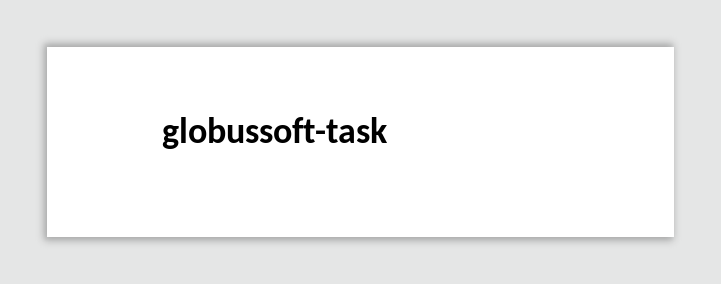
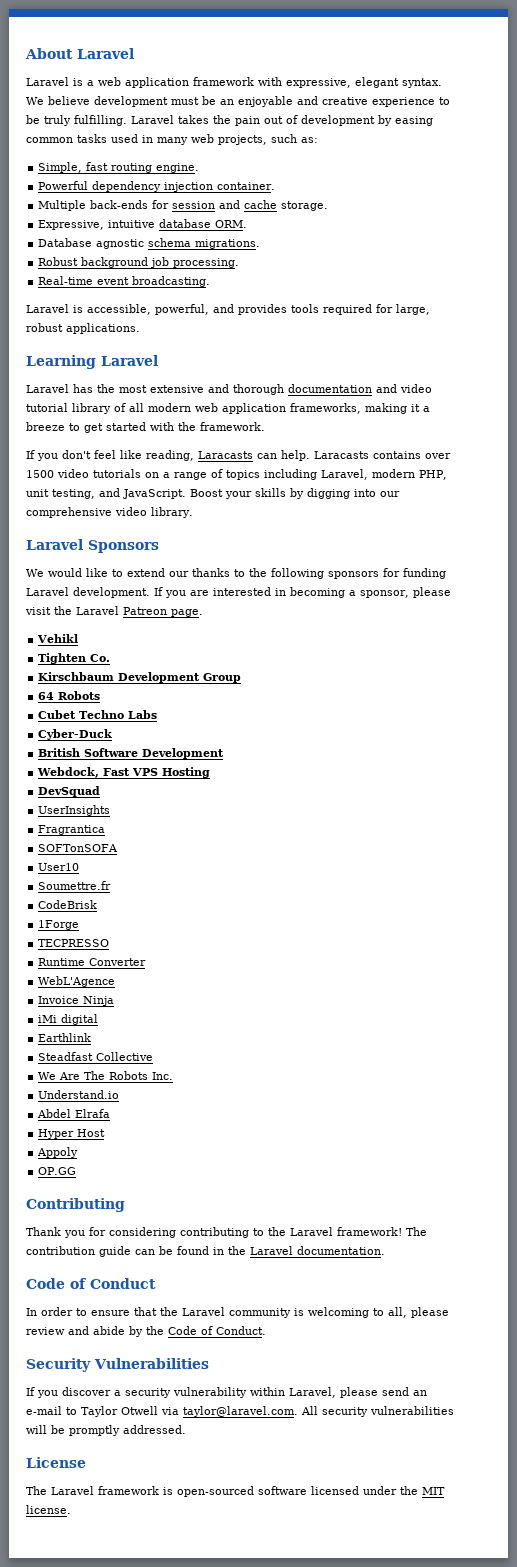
[162,117,388,149] globussoft-task -> [25,48,134,59] [26,77,442,88] [26,96,450,107] [26,115,433,126] [26,134,318,145] [38,162,200,173] [38,181,276,192] [38,200,329,211] [38,219,248,230] [38,238,261,249] [38,257,240,268] [38,276,211,287] [26,304,430,315] [26,323,140,334] [26,355,158,369] [26,384,432,395] [26,403,430,414] [26,422,265,433] [26,450,451,461] [26,469,447,480] [26,488,400,499] [26,507,193,518] [26,539,159,553] [26,568,446,579] [26,587,451,598] [25,606,203,617] [37,634,79,643] [38,653,111,664] [38,672,242,683] [38,691,101,700] [38,710,158,719] [38,729,113,740] [38,748,225,759] [37,767,211,778] [38,786,101,797] [38,805,111,816] [38,825,106,835] [38,844,119,852] [38,863,80,871] [38,881,112,890] [38,900,98,909] [38,920,80,930] [38,939,110,947] [38,958,147,966] [38,976,116,987] [38,996,115,1006] [38,1014,99,1025] [38,1033,92,1042] [38,1052,154,1061] [38,1071,174,1080] [38,1090,120,1099] [37,1109,111,1118] [38,1129,106,1139] [37,1147,79,1158] [38,1167,77,1175] [26,1198,125,1212] [26,1227,427,1238] [26,1246,385,1257] [26,1278,156,1289] [26,1307,449,1318] [26,1326,266,1337] [26,1358,209,1372] [26,1387,427,1398] [26,1406,454,1417] [26,1425,186,1436] [26,1457,86,1468] [26,1486,445,1497] [26,1505,71,1514] About Laravel // Laravel is a web application framework with expressive, elegant syntax. We believe development must be an enjoyable and creative experience to be truly fulfilling. Laravel takes the pain out of development by easing common tasks used in many web projects, such as: // Simple, fast routing engine. // Powerful dependency injection container. // Multiple back-ends for session and cache storage. // Expressive, intuitive database ORM. // Database agnostic schema migrations. // Robust background job processing. // Real-time event broadcasting. // Laravel is accessible, powerful, and provides tools required for large, robust applications. // Learning Laravel // Laravel has the most extensive and thorough documentation and video tutorial library of all modern web application frameworks, making it a breeze to get started with the framework. // If you don't feel like reading, Laracasts can help. Laracasts contains over 1500 video tutorials on a range of topics including Laravel, modern PHP, unit testing, and JavaScript. Boost your skills by digging into our comprehensive video library. // Laravel Sponsors // We would like to extend our thanks to the following sponsors for funding Laravel development. If you are interested in becoming a sponsor, please visit the Laravel Patreon page. // Vehikl // Tighten Co. // Kirschbaum Development Group // 64 Robots // Cubet Techno Labs // Cyber-Duck // British Software Development // Webdock, Fast VPS Hosting // DevSquad // UserInsights // Fragrantica // SOFTonSOFA // User10 // Soumettre.fr // CodeBrisk // 1Forge // TECPRESSO // Runtime Converter // WebL'Agence // Invoice Ninja // iMi digital // Earthlink // Steadfast Collective // We Are The Robots Inc. // Understand.io // Abdel Elrafa // Hyper Host // Appoly // OP.GG // Contributing // Thank you for considering contributing to the Laravel framework! The contribution guide can be found in the Laravel documentation. // Code of Conduct // In order to ensure that the Laravel community is welcoming to all, please review and abide by the Code of Conduct. // Security Vulnerabilities // If you discover a security vulnerability within Laravel, please send an e-mail to Taylor Otwell via taylor@laravel.com. All security vulnerabilities will be promptly addressed. // License // The Laravel framework is open-sourced software licensed under the MIT license.

